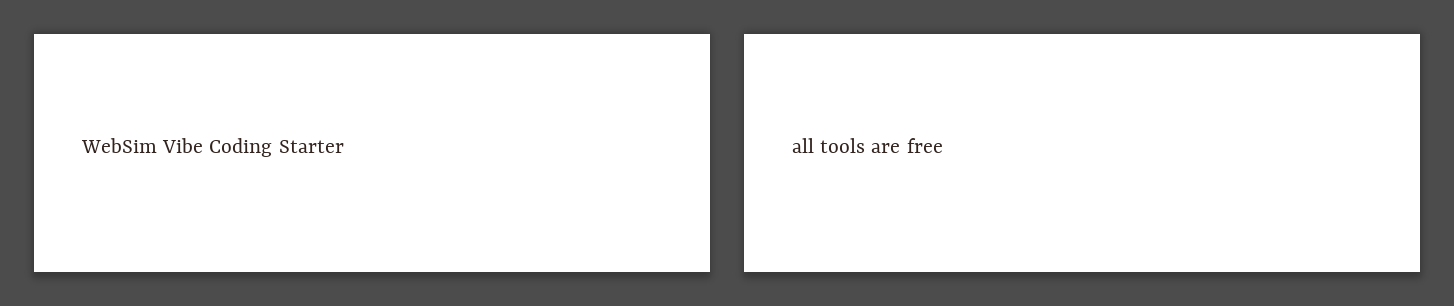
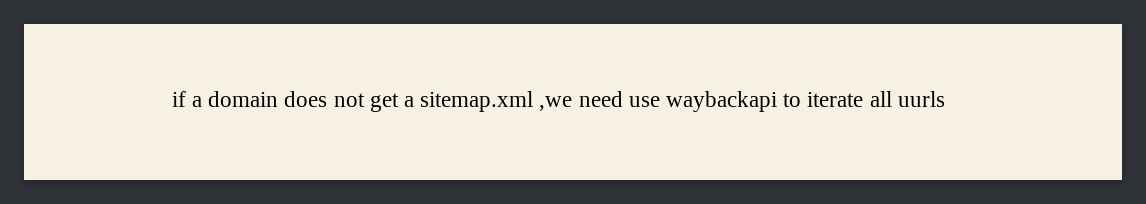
[81,138,344,157] [792,138,943,153] WebSim Vibe Coding Starter // all tools are free -> [171,91,945,112] if a domain does not get a sitemap.xml ,we need use waybackapi to iterate all uurls

